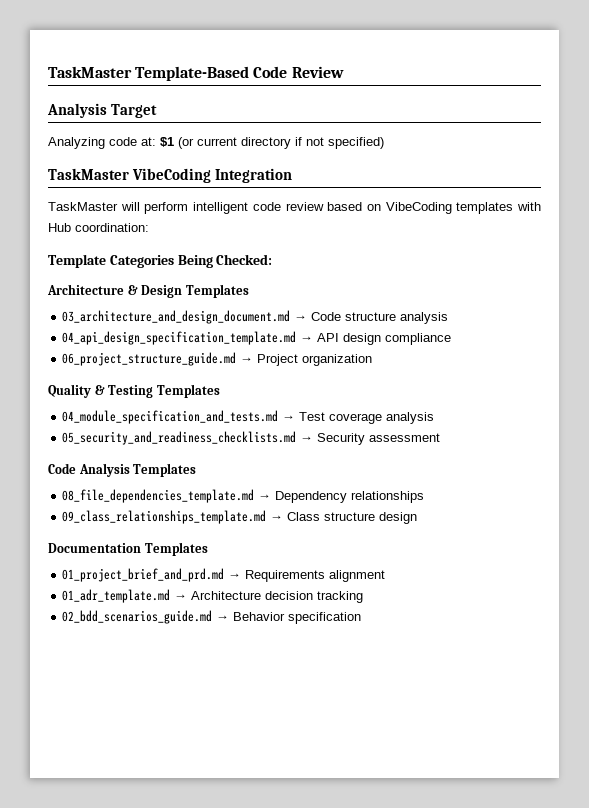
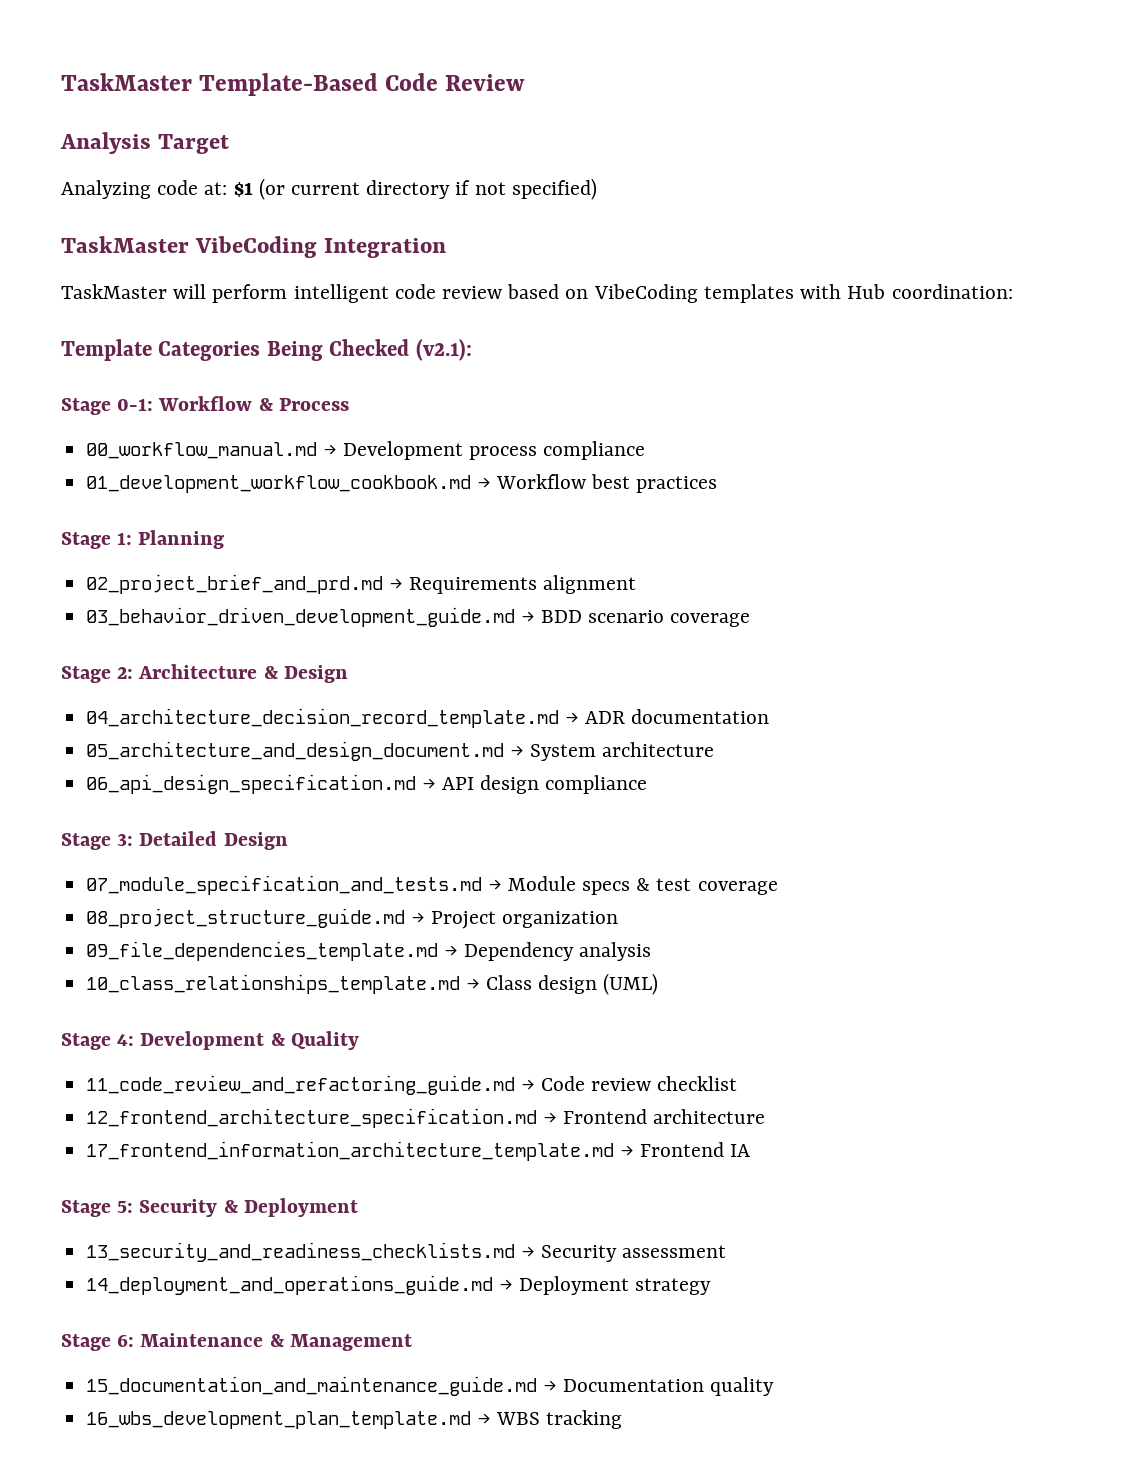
[216,254,273,265] [47,284,249,298] [62,310,449,324] [62,331,452,345] [62,352,373,366] [48,384,220,398] [62,410,435,424] [62,431,441,445] [48,463,197,477] [62,489,425,503] [62,510,418,524] [48,542,208,556] [62,568,386,582] [62,589,364,603] [62,610,362,624] Checked: // Architecture & Design Templates // 03_architecture_and_design_document.md → Code structure analysis // 04_api_design_specification_template.md → API design compliance // 06_project_structure_guide.md → Project organization // Quality & Testing Templates // 04_module_specification_and_tests.md → Test coverage analysis // 05_security_and_readiness_checklists.md → Security assessment // Code Analysis Templates // 08_file_dependencies_template.md → Dependency relationships // 09_class_relationships_template.md → Class structure design // Documentation Templates // 01_project_brief_and_prd.md → Requirements alignment // 01_adr_template.md → Architecture decision tracking // 02_bdd_scenarios_guide.md → Behavior specification -> [329,339,472,361] [61,396,349,415] [86,441,646,460] [86,474,718,493] [61,530,225,549] [86,574,636,594] [86,607,751,627] [61,664,348,683] [86,708,769,728] [86,741,714,761] [86,774,648,794] [61,831,288,850] [86,875,778,895] [86,908,618,929] [86,941,651,961] [86,973,659,995] [61,1031,359,1050] [86,1075,738,1095] [86,1108,765,1128] [86,1141,750,1161] [61,1198,358,1217] [86,1242,726,1262] [86,1275,711,1295] [61,1333,412,1351] [86,1376,774,1396] [86,1410,622,1429] Checked (v2.1): // Stage 0-1: Workflow & Process // 00_workflow_manual.md → Development process compliance // 01_development_workflow_cookbook.md → Workflow best practices // Stage 1: Planning // 02_project_brief_and_prd.md → Requirements alignment // 03_behavior_driven_development_guide.md → BDD scenario coverage // Stage 2: Architecture & Design // 04_architecture_decision_record_template.md → ADR documentation // 05_architecture_and_design_document.md → System architecture // 06_api_design_specification.md → API design compliance // Stage 3: Detailed Design // 07_module_specification_and_tests.md → Module specs & test coverage // 08_project_structure_guide.md → Project organization // 09_file_dependencies_template.md → Dependency analysis // 10_class_relationships_template.md → Class design (UML) // Stage 4: Development & Quality // 11_code_review_and_refactoring_guide.md → Code review checklist // 12_frontend_architecture_specification.md → Frontend architecture // 17_frontend_information_architecture_template.md → Frontend IA // Stage 5: Security & Deployment // 13_security_and_readiness_checklists.md → Security assessment // 14_deployment_and_operations_guide.md → Deployment strategy // Stage 6: Maintenance & Management // 15_documentation_and_maintenance_guide.md → Documentation quality // 16_wbs_development_plan_template.md → WBS tracking

